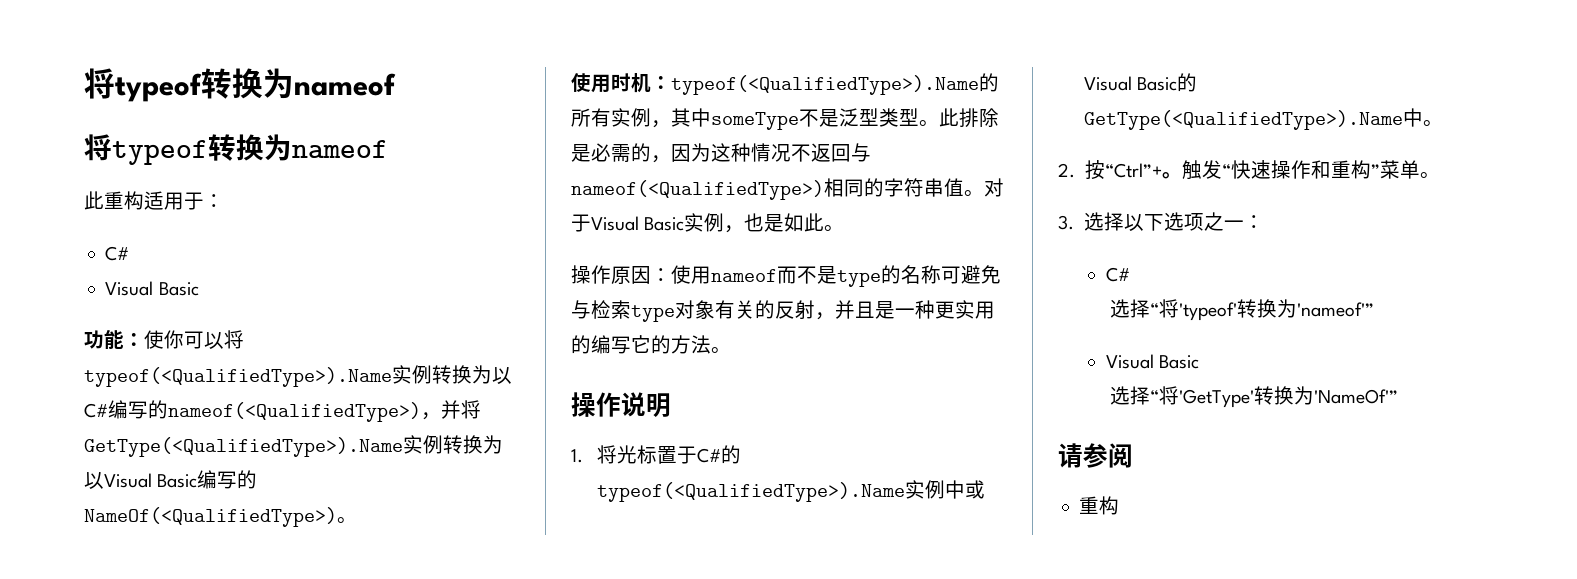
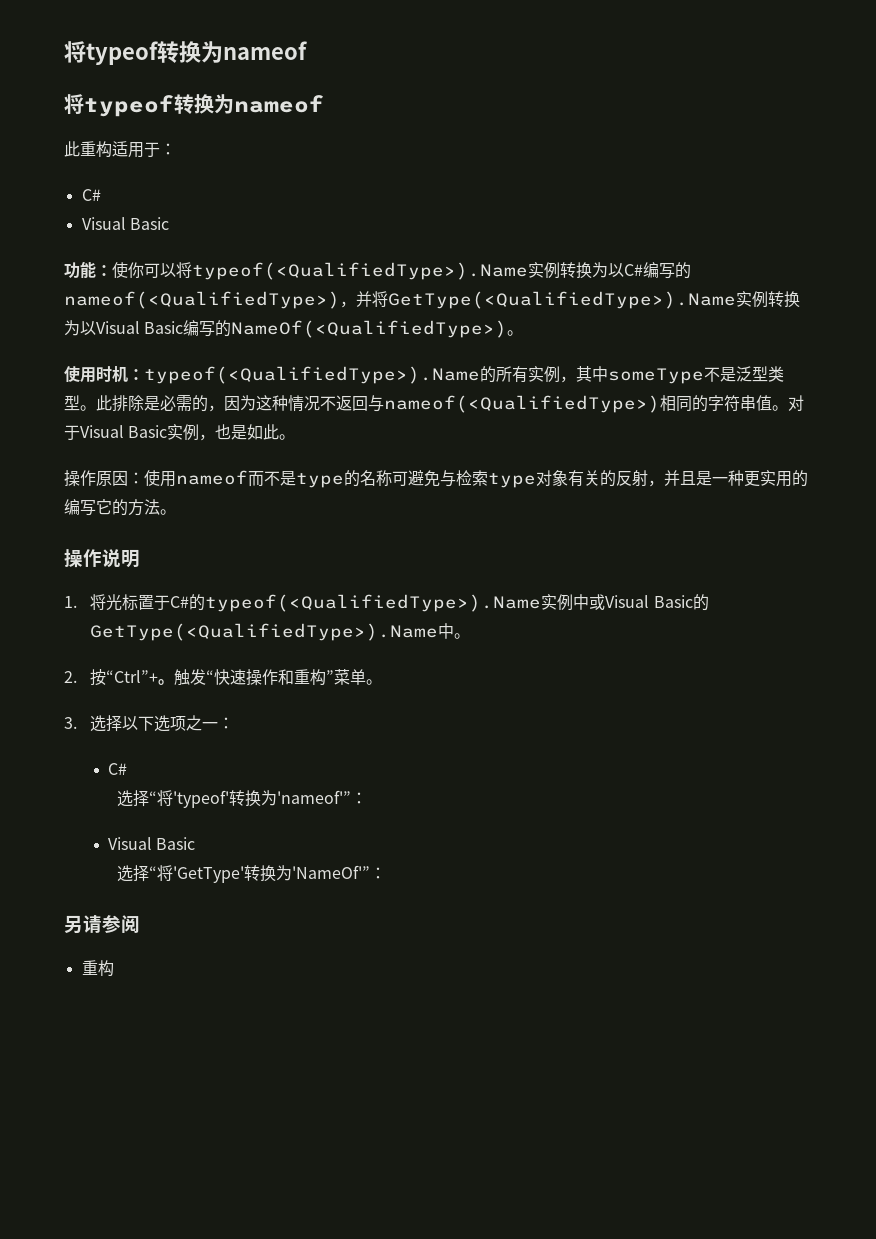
(1375, 309) none -> [350,792,367,804] ：
(1399, 396) // -> [369,867,386,879] [64,915,83,934] ： // 另

